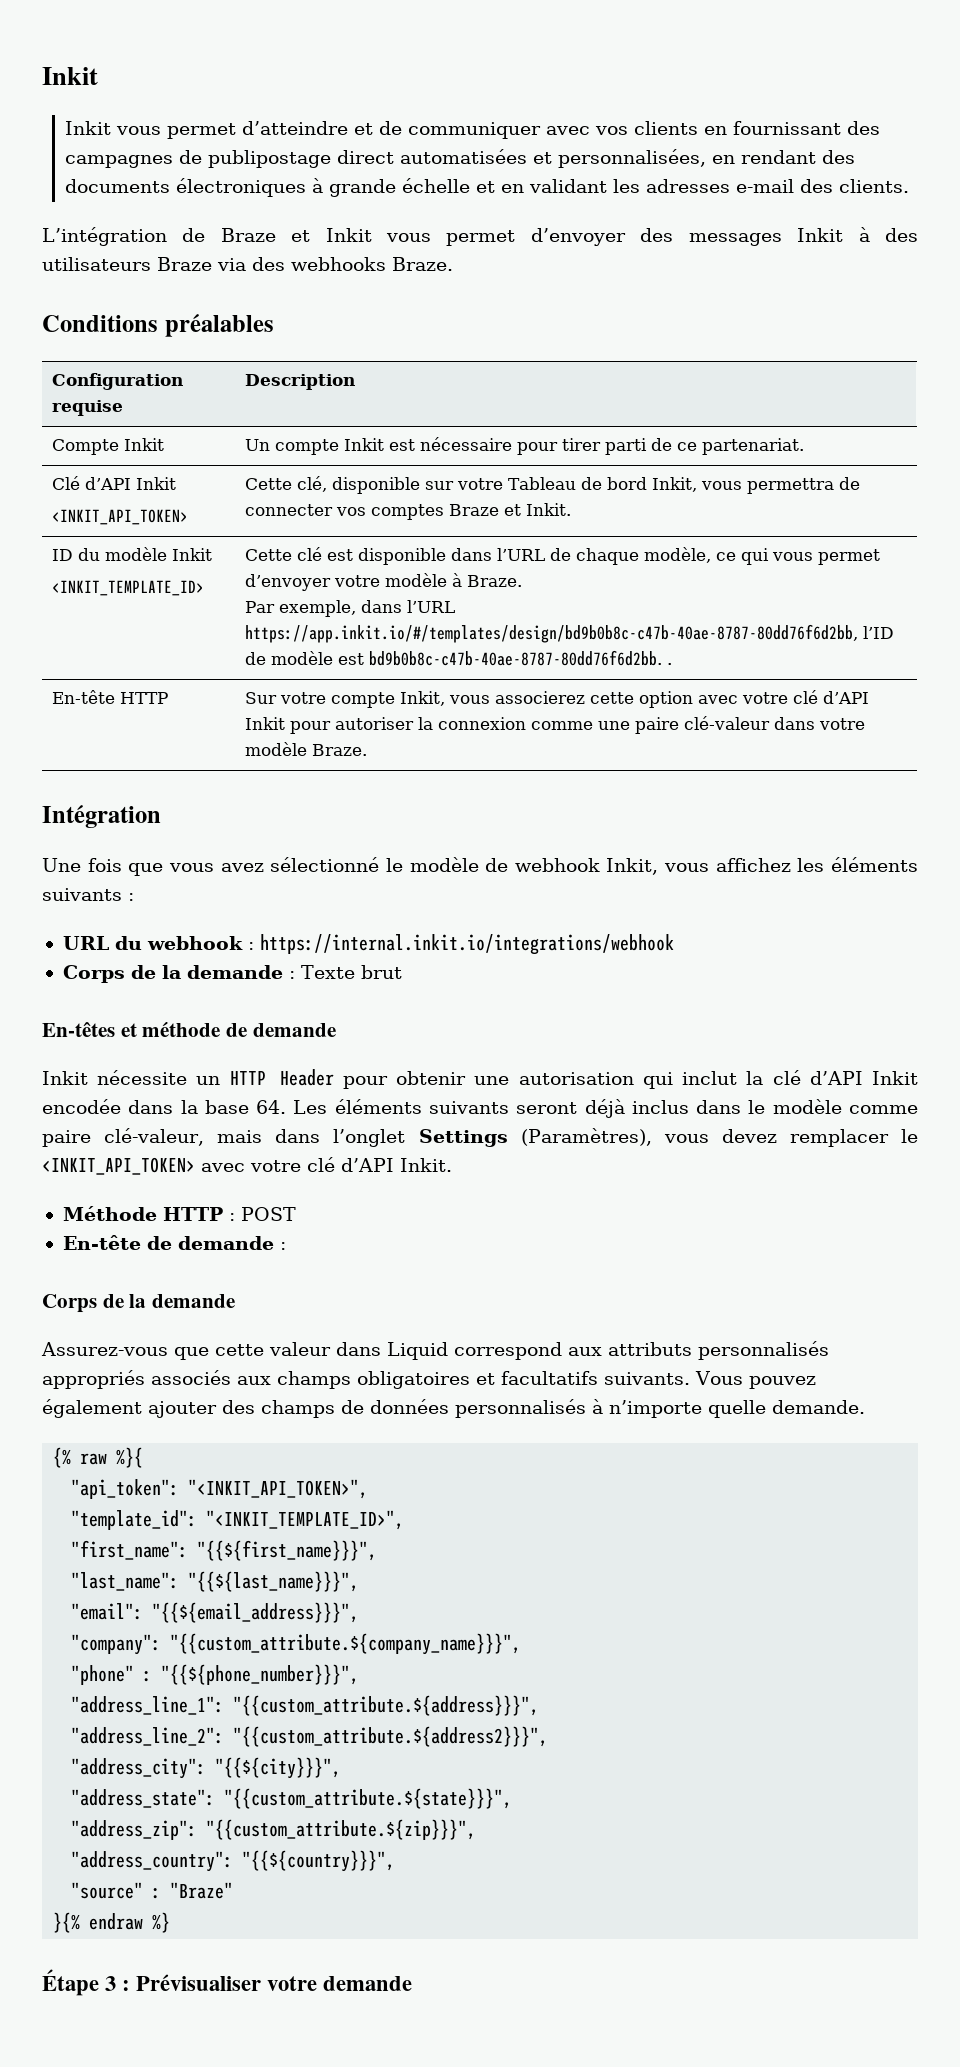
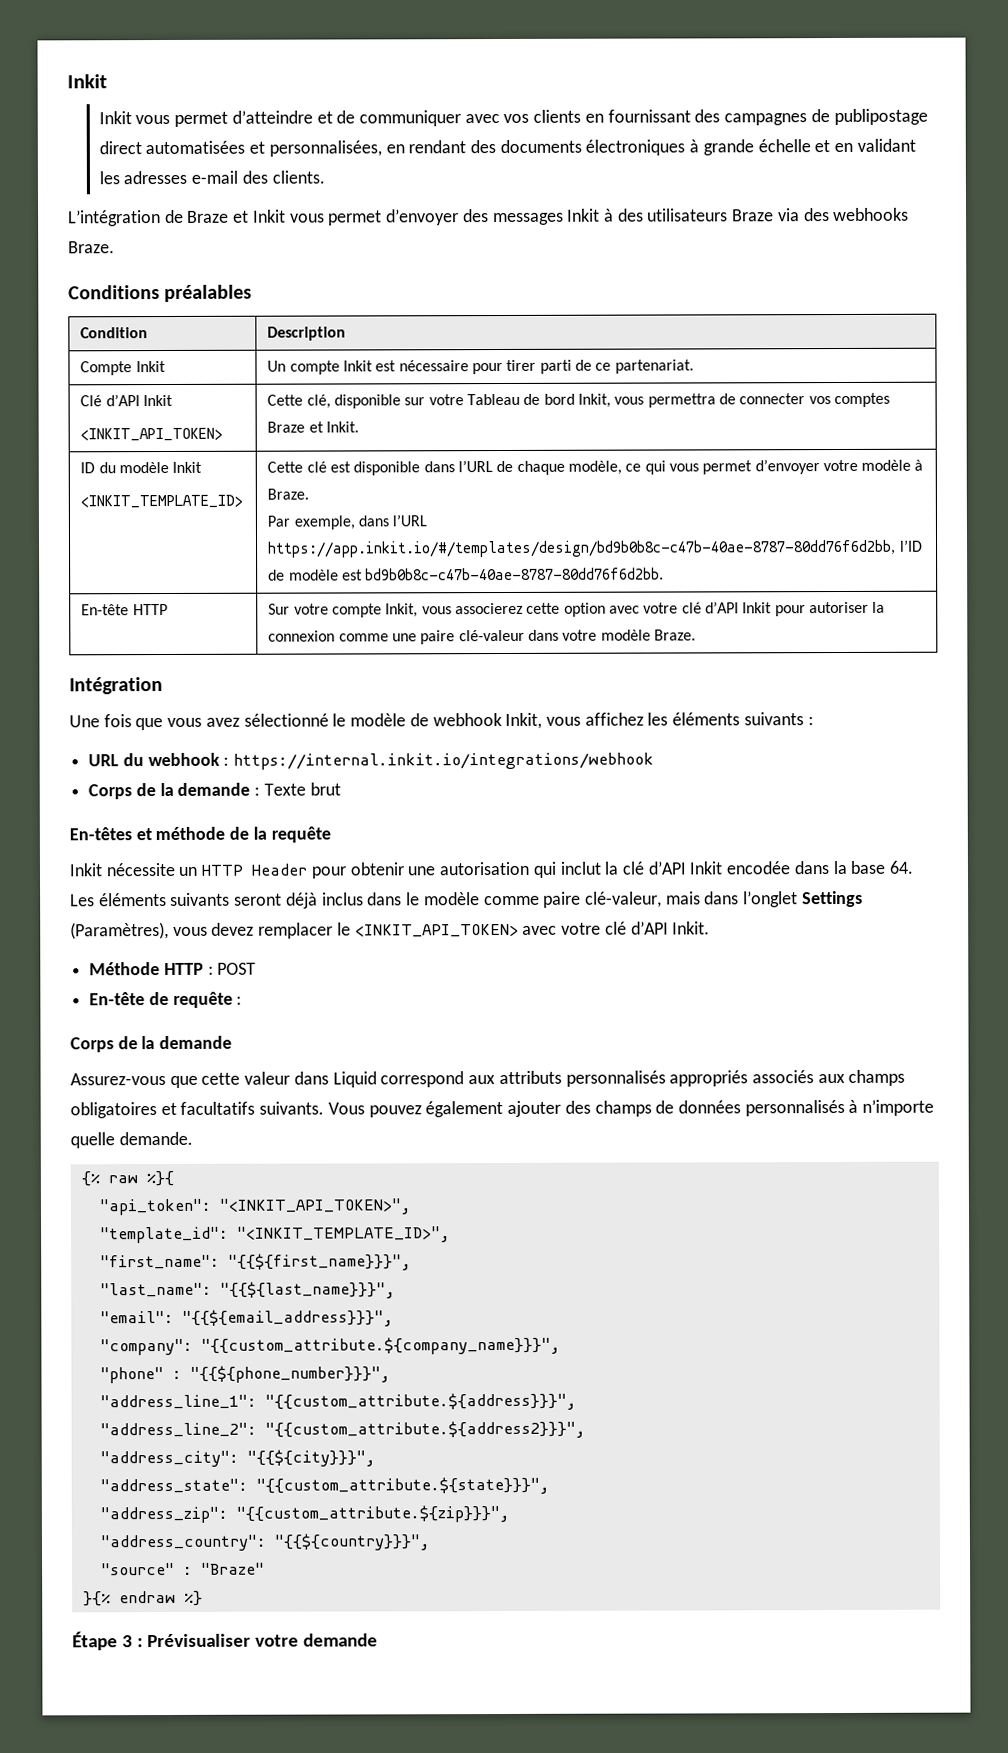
[52,373,184,390] [52,400,124,416] Configuration requise -> [80,327,149,339] Condition
[667,663,673,665] . -> (665, 574) none
[252,1023,336,1037] demande -> [252,826,331,843] la requête
[177,1236,274,1250] demande -> [172,991,233,1008] requête

